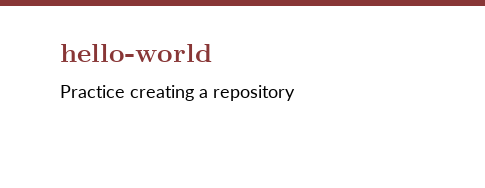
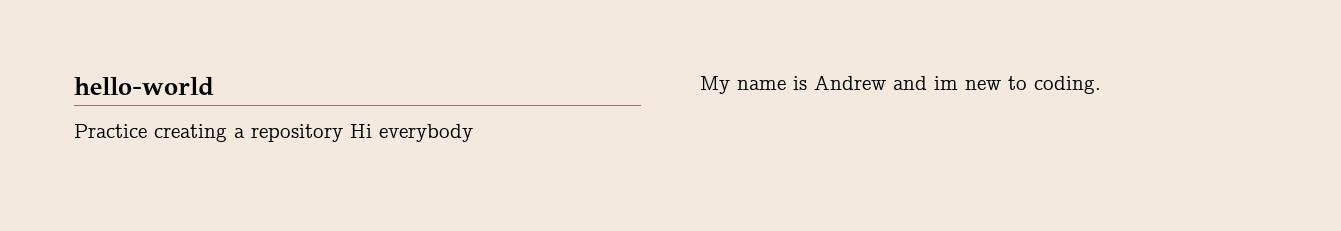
(295, 93) none -> [350,124,473,142] [700,75,1101,94] Hi everybody // My name is Andrew and im new to coding.

